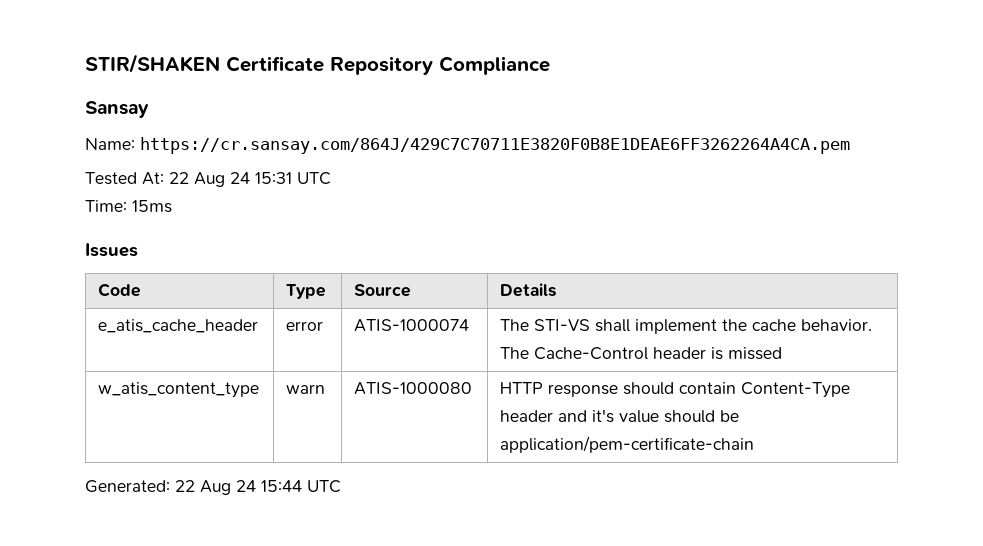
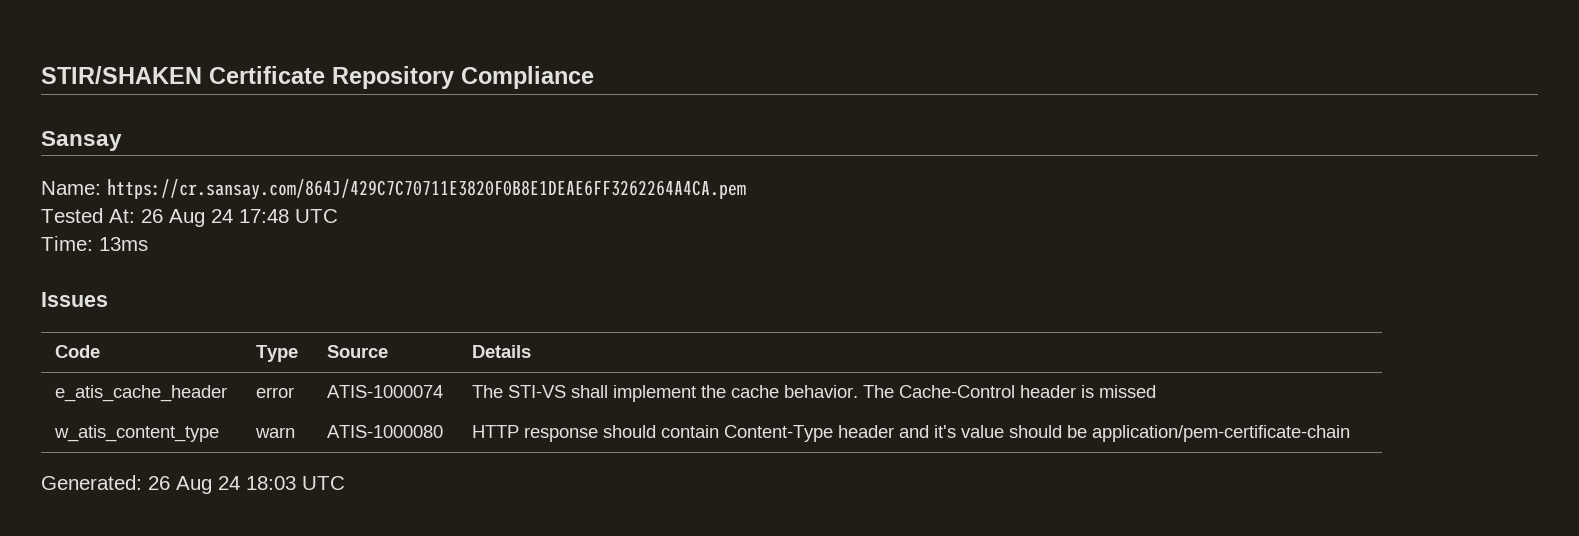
[169,172,292,187] 22 Aug 24 15:31 -> [141,209,289,227] 26 Aug 24 17:48
[132,200,172,213] 15ms -> [99,237,148,251] 13ms
[175,480,302,495] 22 Aug 24 15:44 -> [148,476,296,494] 26 Aug 24 18:03

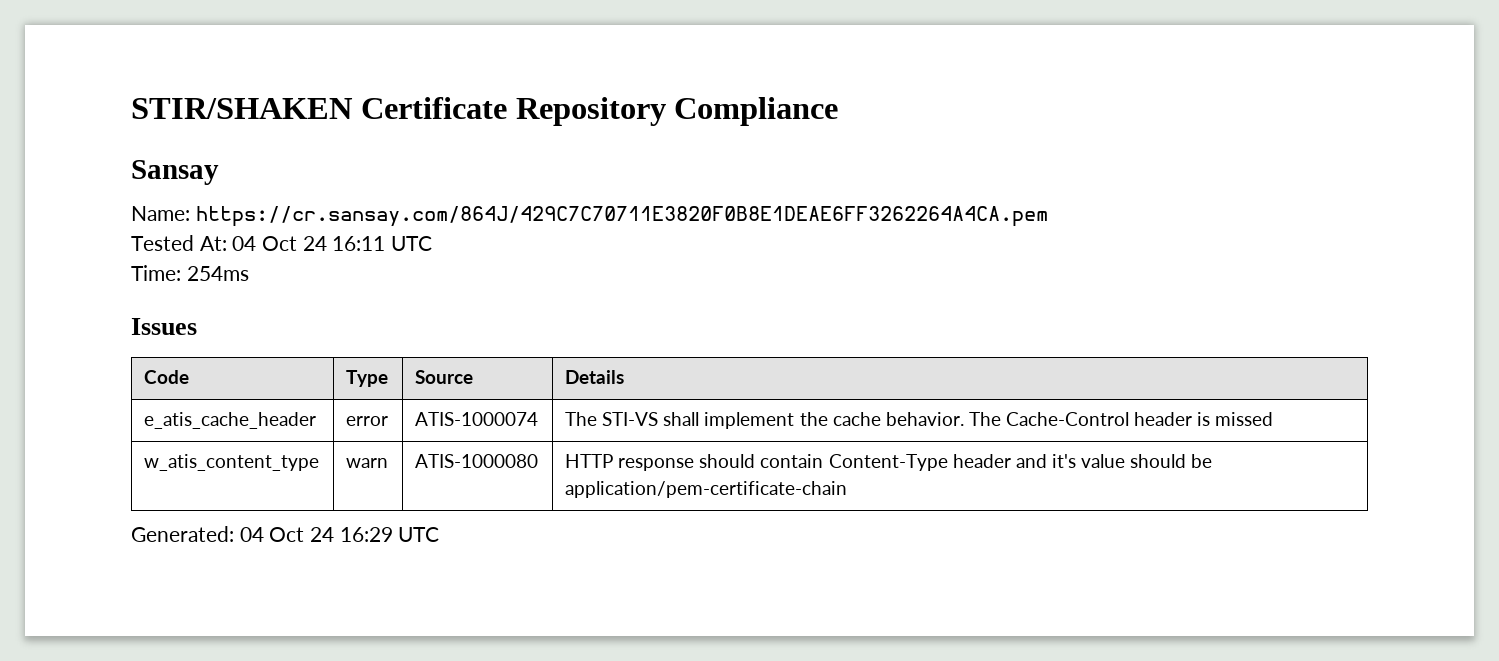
[141,209,289,227] 26 Aug 24 17:48 -> [232,236,386,251] 04 Oct 24 16:11
[99,237,148,251] 13ms -> [186,266,249,281] 254ms
[148,476,296,494] 26 Aug 24 18:03 -> [239,527,393,542] 04 Oct 24 16:29

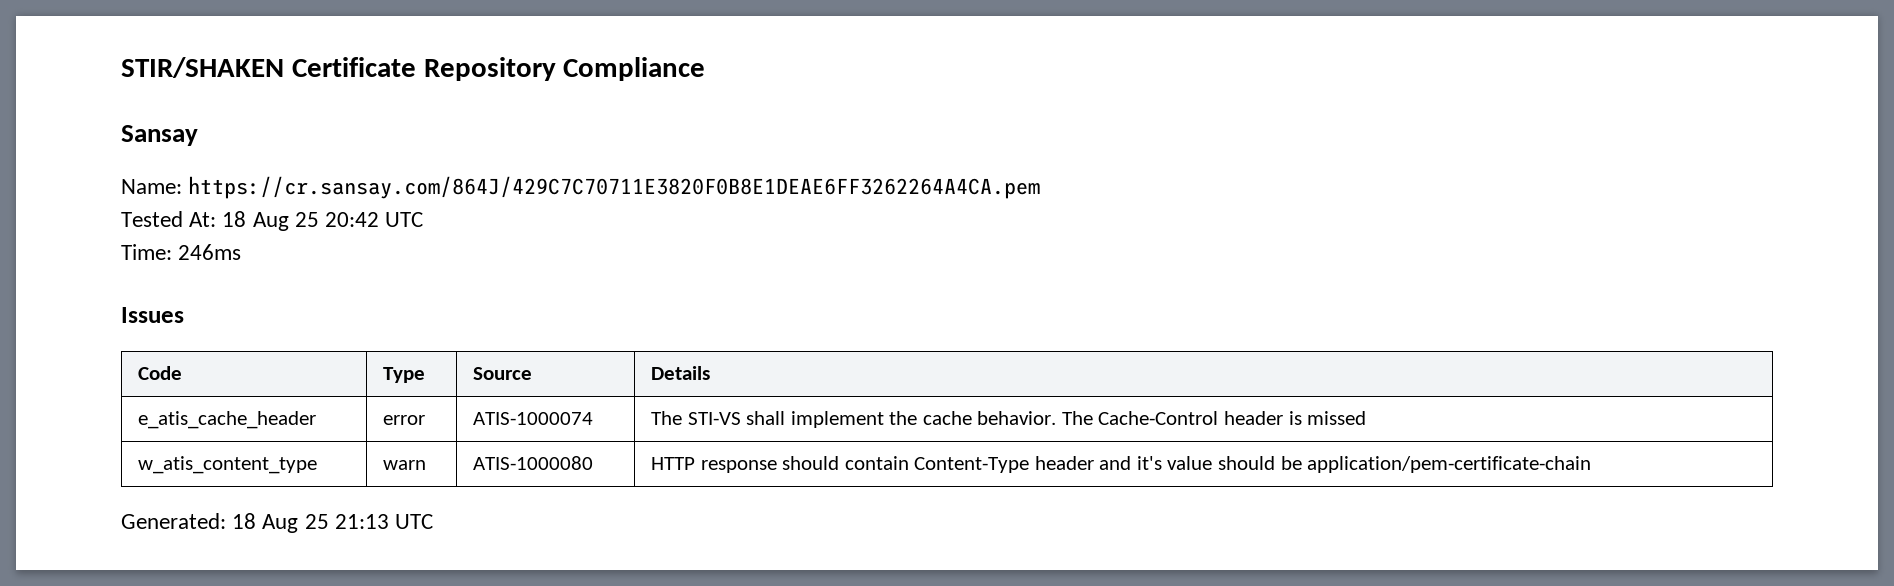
[232,236,386,251] 04 Oct 24 16:11 -> [222,211,380,231] 18 Aug 25 20:42
[186,266,249,281] 254ms -> [178,244,242,260] 246ms
[239,527,393,542] 04 Oct 24 16:29 -> [232,513,389,533] 18 Aug 25 21:13

